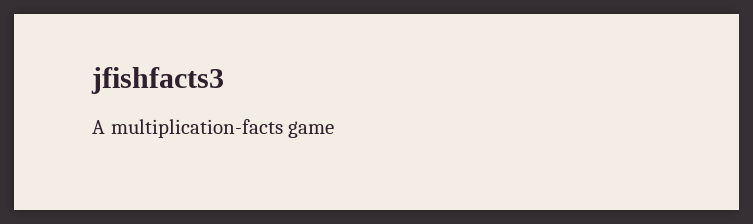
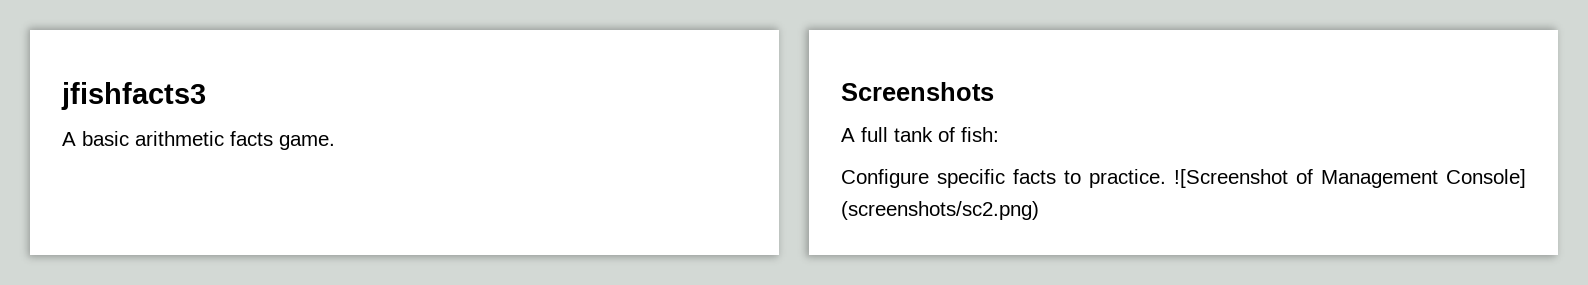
[110,119,335,138] multiplication-facts game -> [82,131,335,150] [841,82,994,101] [841,127,999,142] [841,169,1526,188] [841,201,1039,220] basic arithmetic facts game. // Screenshots // A full tank of fish: // Configure specific facts to practice. ![Screenshot of Management Console] (screenshots/sc2.png)

